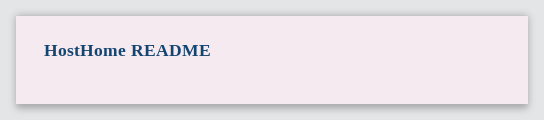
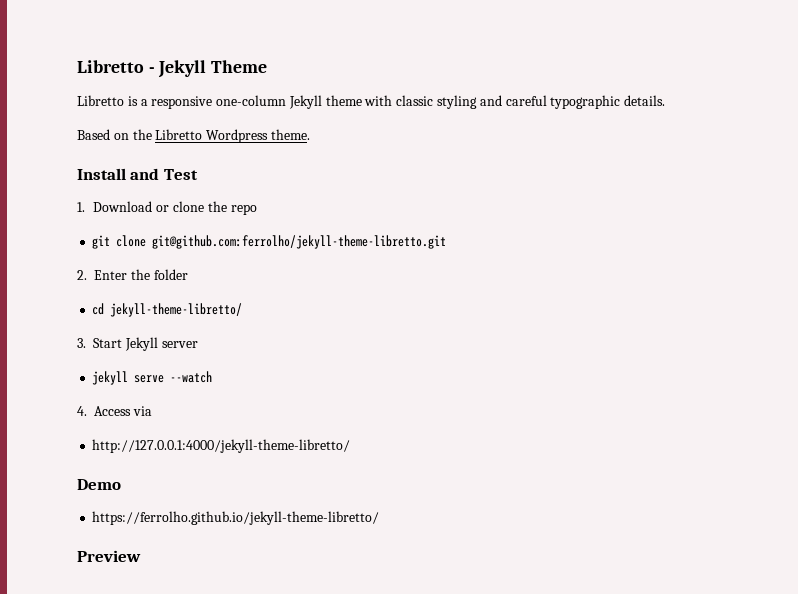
[44,45,211,56] HostHome README -> [77,60,268,78] [77,95,666,109] [77,129,310,143] [77,168,198,180] [77,201,257,215] [92,235,447,249] [77,269,188,280] [92,303,243,317] [77,337,198,351] [92,371,213,385] [77,406,152,416] [92,439,351,453] [77,479,121,490] [92,511,380,525] [77,550,141,562] Libretto - Jekyll Theme // Libretto is a responsive one-column Jekyll theme with classic styling and careful typographic details. // Based on the Libretto Wordpress theme. // Install and Test // 1. Download or clone the repo // git clone git@github.com:ferrolho/jekyll-theme-libretto.git // 2. Enter the folder // cd jekyll-theme-libretto/ // 3. Start Jekyll server // jekyll serve --watch // 4. Access via // http://127.0.0.1:4000/jekyll-theme-libretto/ // Demo // https://ferrolho.github.io/jekyll-theme-libretto/ // Preview

